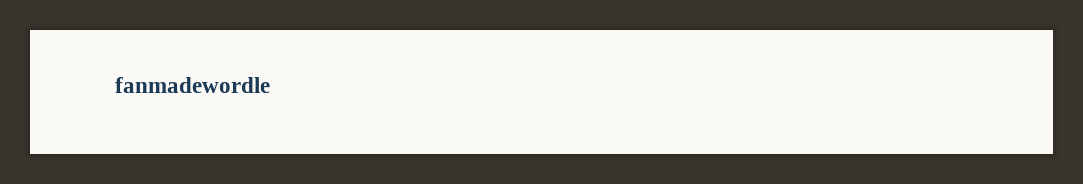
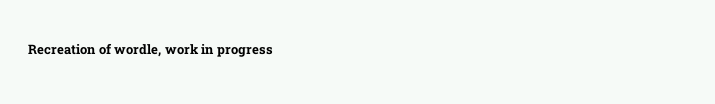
[115,77,270,93] fanmadewordle -> [28,43,273,57] Recreation of wordle, work in progress

